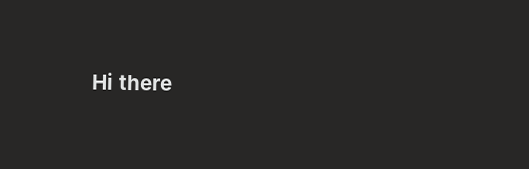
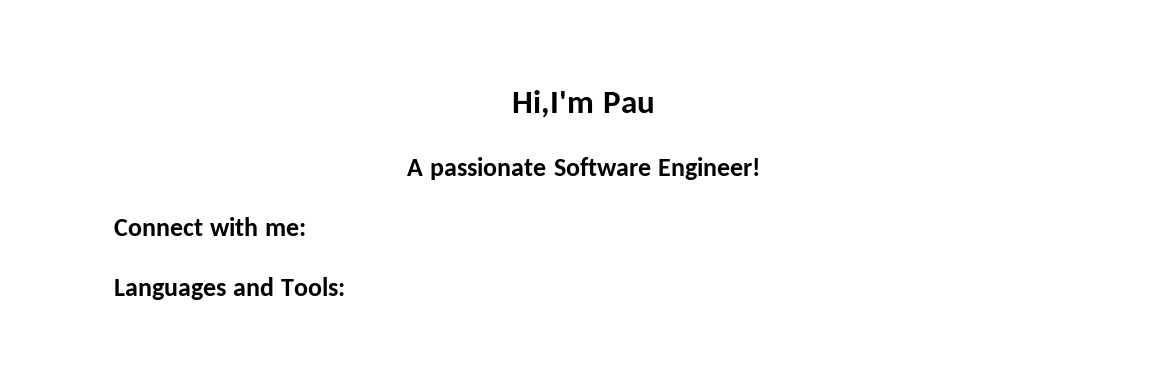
[91,72,173,91] Hi there -> [512,90,655,118] [407,157,760,180] [114,217,307,236] [114,277,346,300] Hi,I'm Pau // A passionate Software Engineer! // Connect with me: // Languages and Tools:

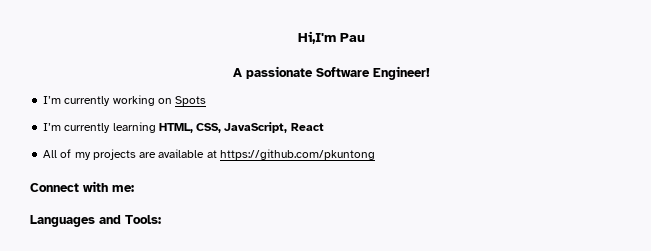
(760, 168) none -> [43,95,207,106] [43,122,324,133] [43,149,375,160] // I’m currently working on Spots // I’m currently learning HTML, CSS, JavaScript, React // All of my projects are available at https://github.com/pkuntong

